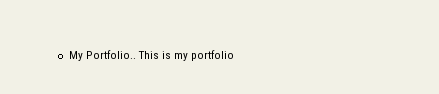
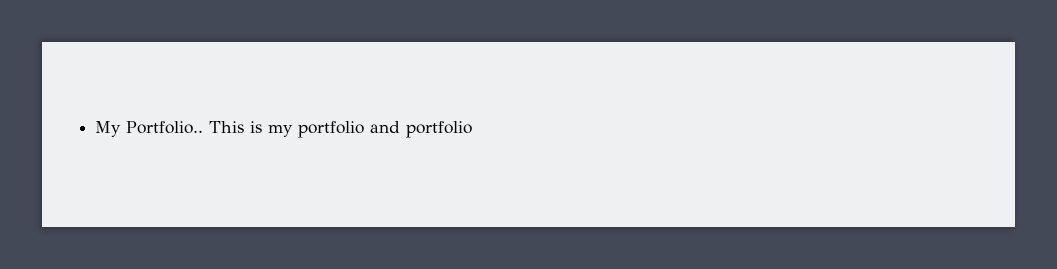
(235, 55) none -> [370,121,473,138] and portfolio

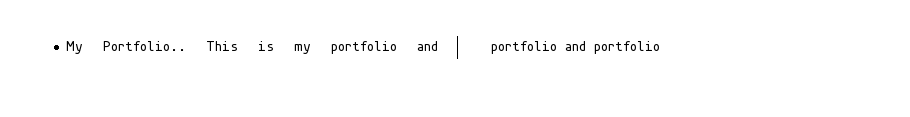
(473, 129) none -> [565,41,661,54] and portfolio

